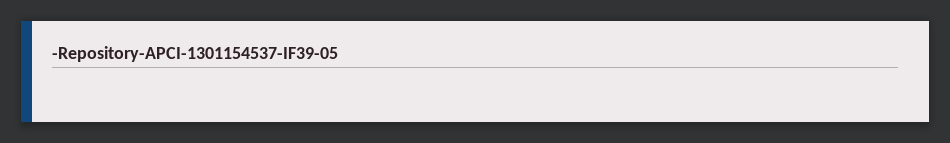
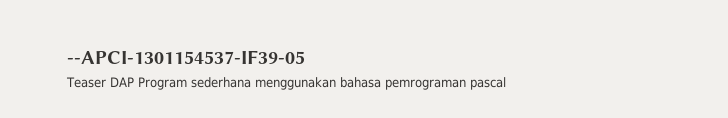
[52,46,338,62] -Repository-APCI-1301154537-IF39-05 -> [67,50,305,64] [66,77,506,90] --APCI-1301154537-IF39-05 // Teaser DAP Program sederhana menggunakan bahasa pemrograman pascal

